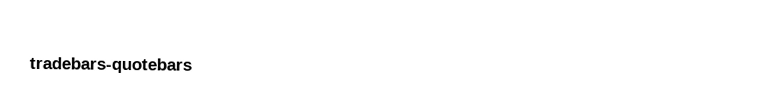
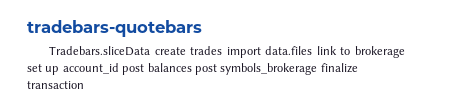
(192, 65) none -> [49,46,406,58] [27,63,358,75] [27,81,84,89] // Tradebars.sliceData create trades import data.files link to brokerage set up account_id post balances post symbols_brokerage finalize transaction

